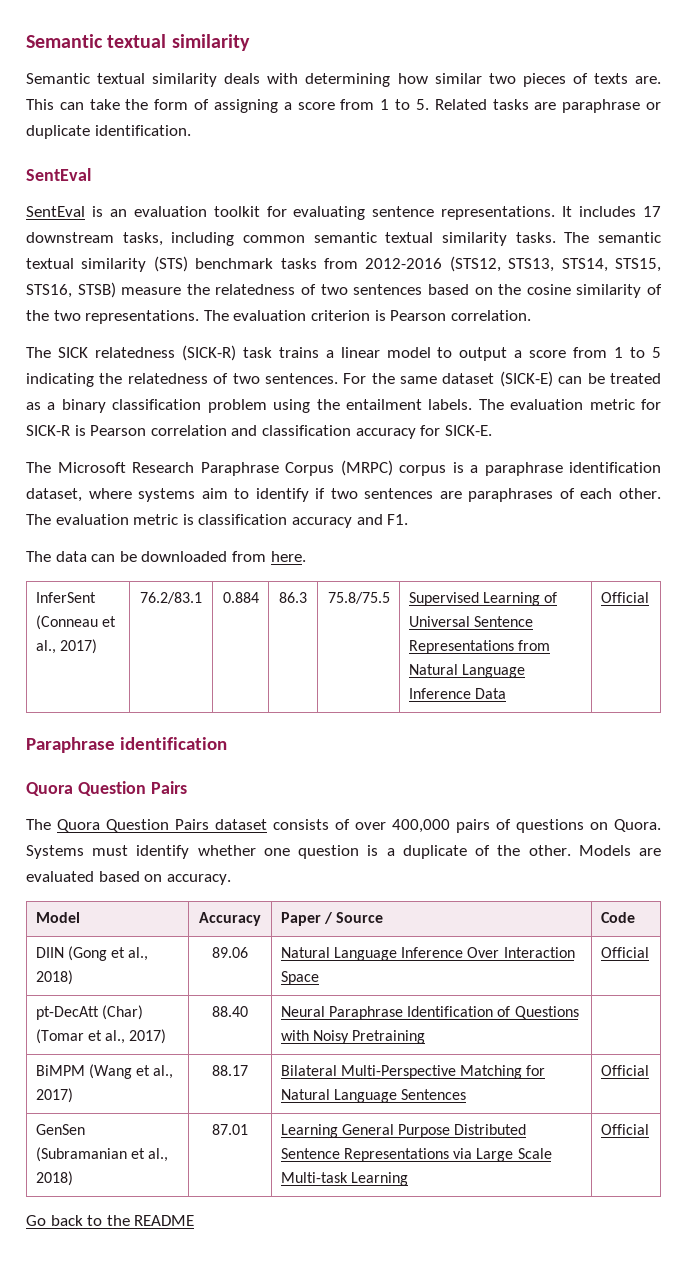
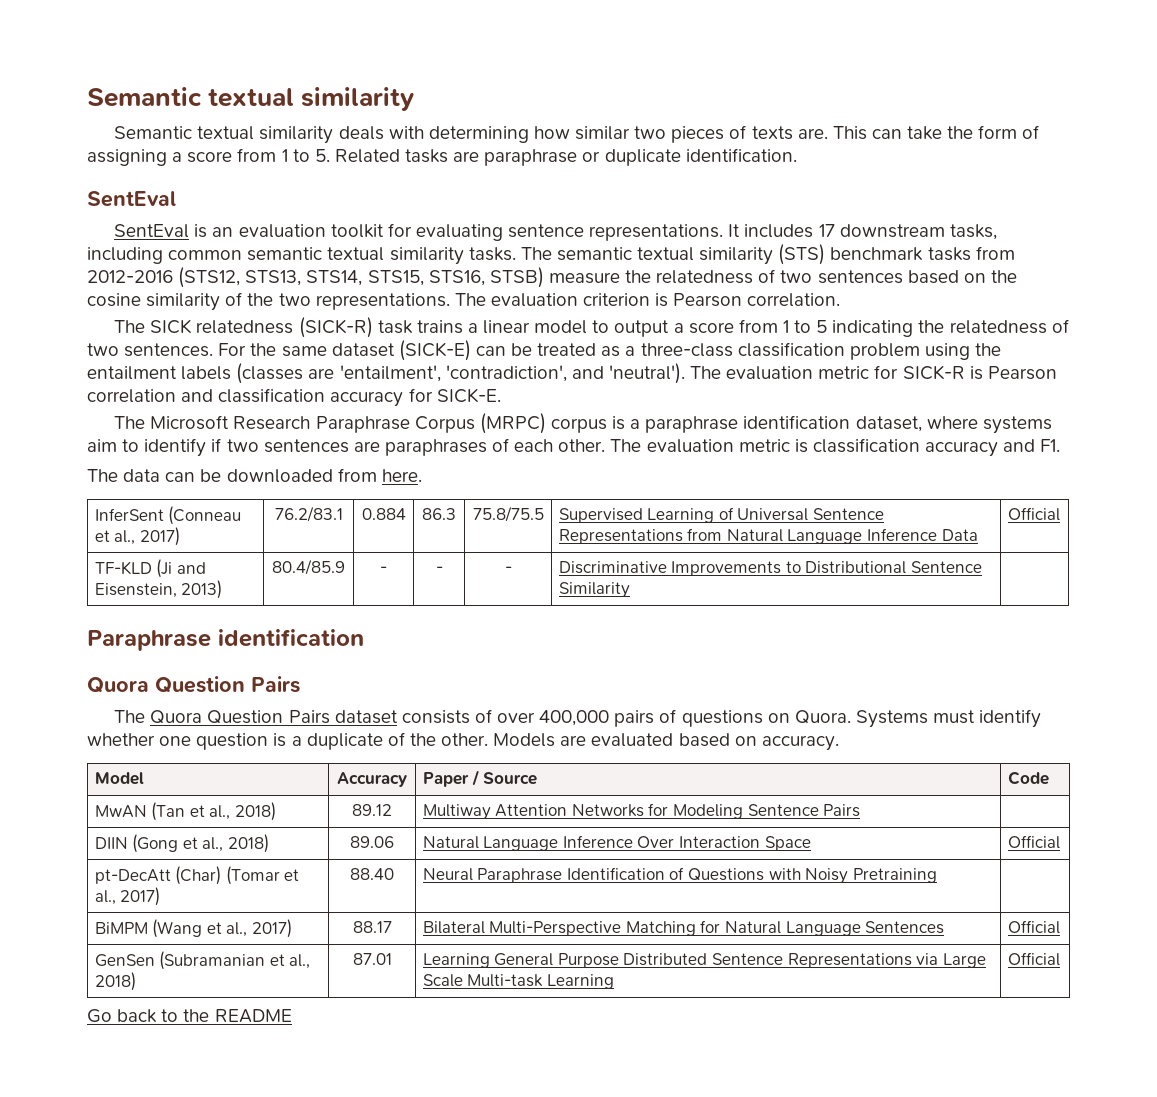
[61,399,106,413] binary -> [640,343,733,357] three-class
[428,399,473,410] labels. -> [181,363,685,384] labels (classes are 'entailment', 'contradiction', and 'neutral').
(649, 597) none -> [94,559,206,578] [94,580,223,599] [272,559,345,575] [380,566,387,573] [435,566,443,573] [504,566,512,573] [558,561,983,576] [558,582,630,598] // TF-KLD (Ji and Eisenstein, 2013) | 80.4/85.9 | - | - | - | Discriminative Improvements to Distributional Sentence Similarity |
(635, 917) none -> [94,802,277,821] [352,804,392,816] [422,803,861,820] // MwAN (Tan et al., 2018) | 89.12 | Multiway Attention Networks for Modeling Sentence Pairs |

